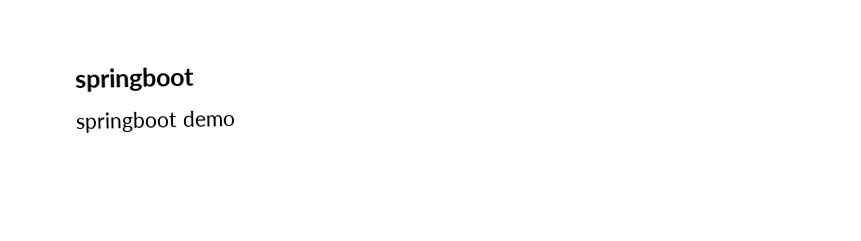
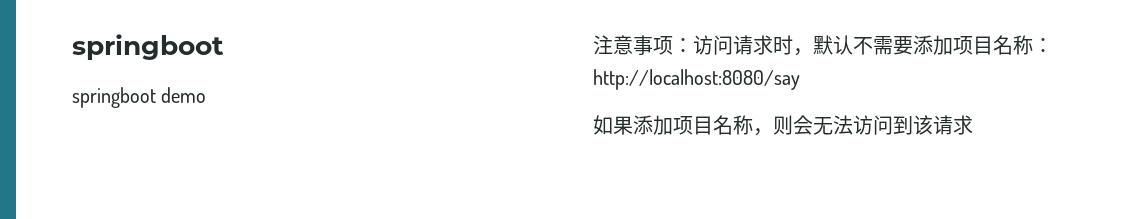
(236, 118) none -> [593,35,1053,56] [593,69,800,90] [593,115,973,136] // 注意事项：访问请求时，默认不需要添加项目名称：http://localhost:8080/say // 如果添加项目名称，则会无法访问到该请求

